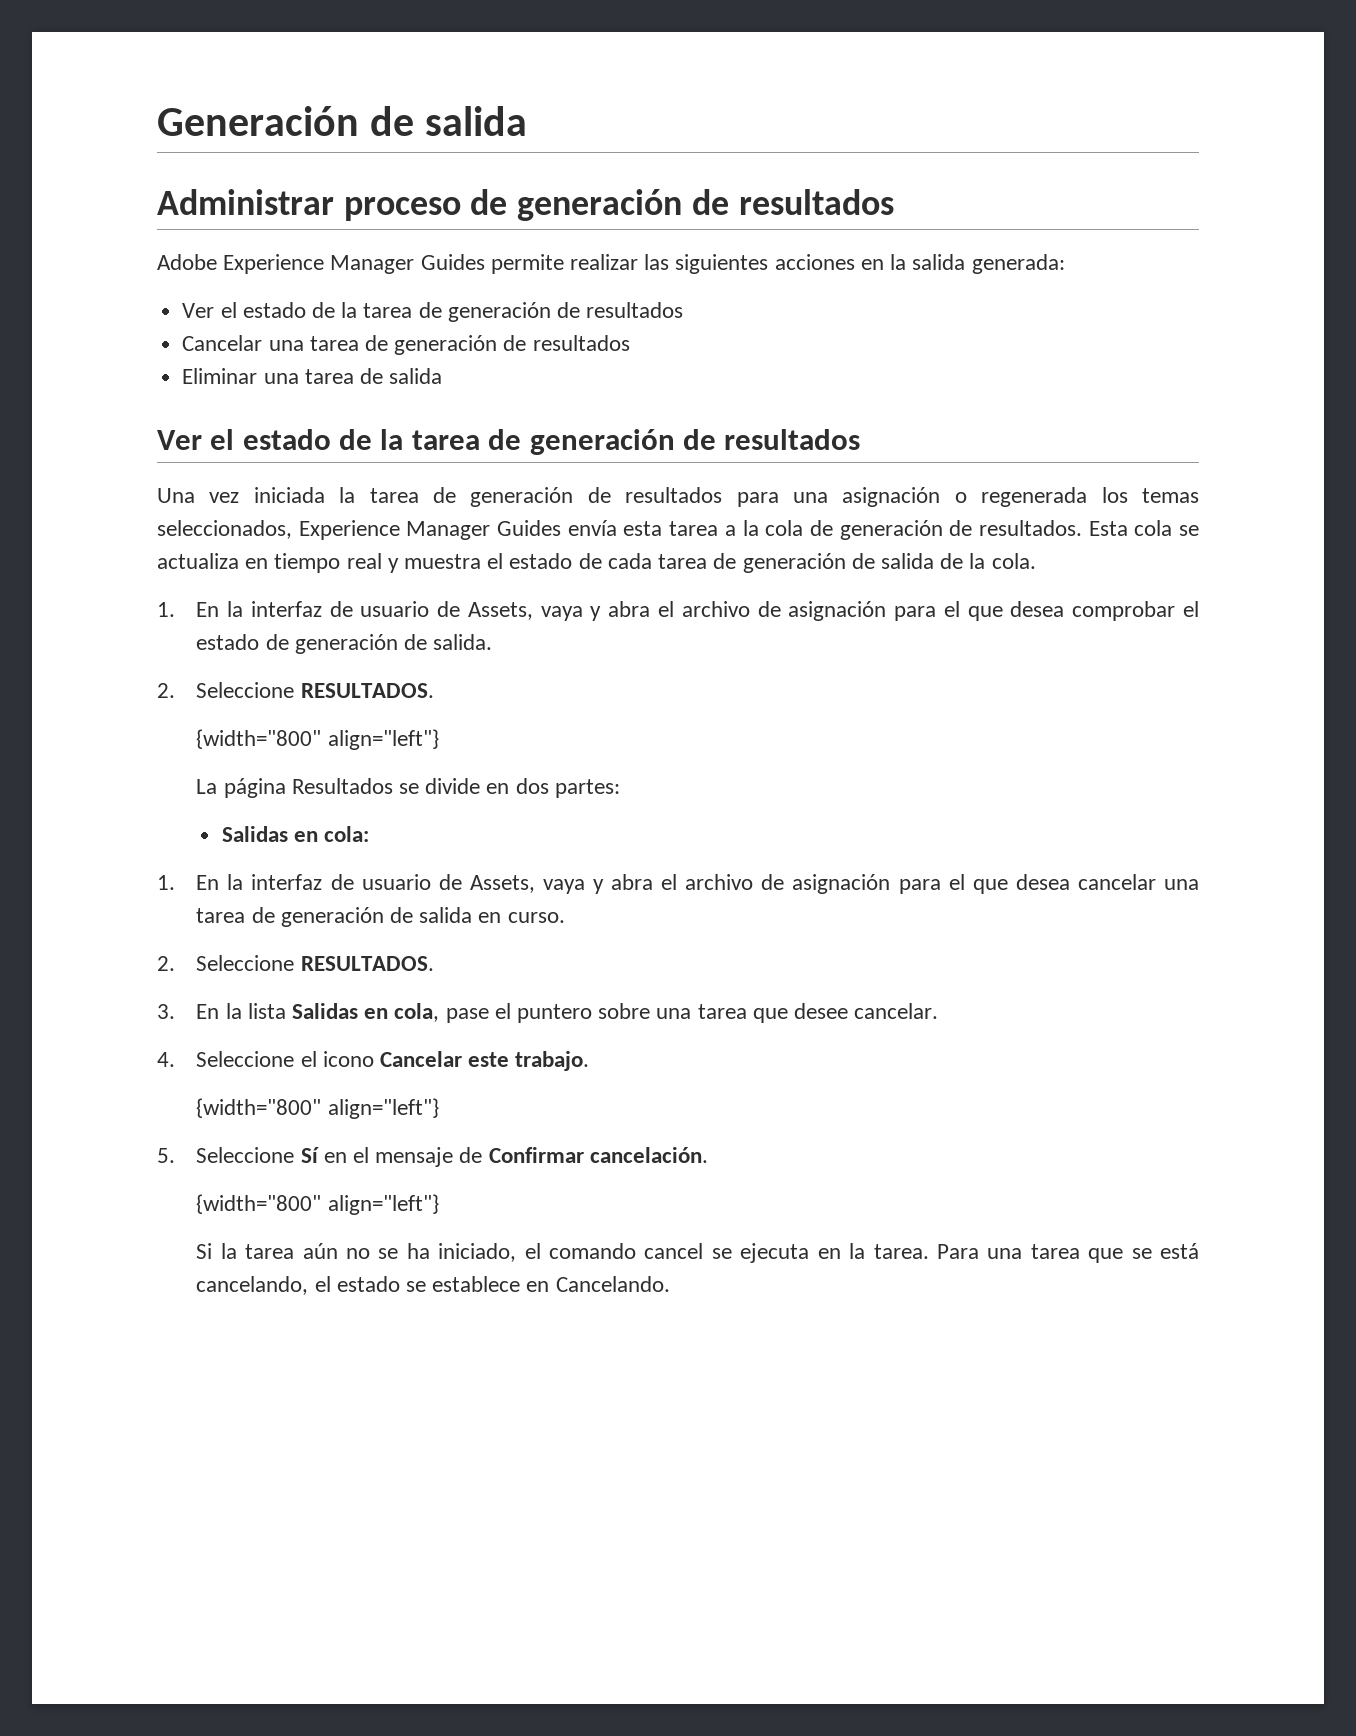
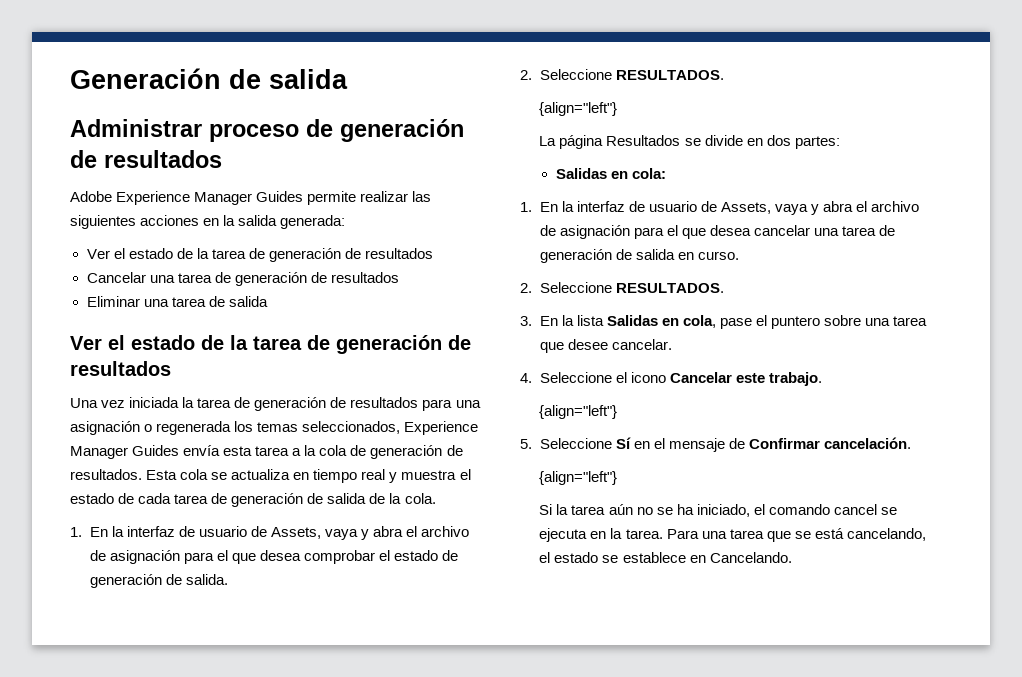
[196,729,439,750] {width="800" align="left"} -> [539,102,618,116] {align="left"}
[196,1098,439,1119] {width="800" align="left"} -> [539,405,618,419] {align="left"}
[196,1194,439,1215] {width="800" align="left"} -> [539,471,618,485] {align="left"}

